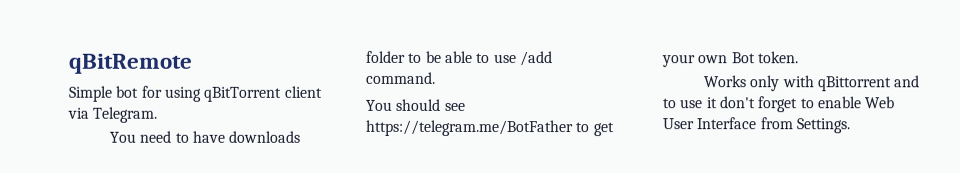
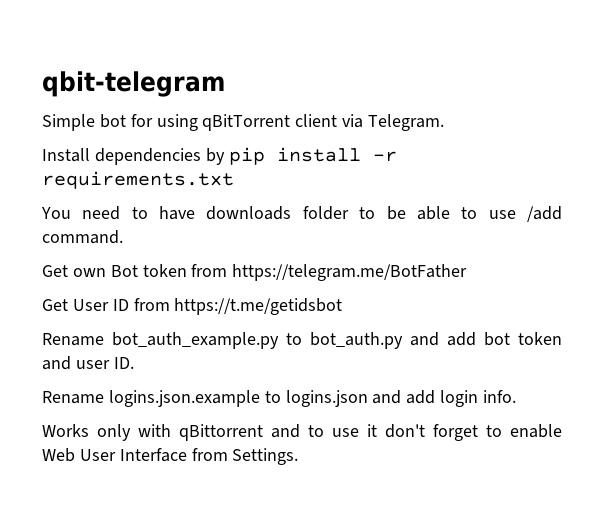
[69,53,193,74] qBitRemote -> [42,71,225,97] qbit-telegram
(158, 114) none -> [42,147,397,165] [42,171,234,189] // Install dependencies by pip install -r requirements.txt
[365,98,465,111] [365,119,614,137] [662,51,799,68] You should see https://telegram.me/BotFather to get your own Bot token. -> [42,264,468,281] [42,298,343,315] [42,332,562,349] [42,356,134,370] [42,390,517,407] Get own Bot token from https://telegram.me/BotFather // Get User ID from https://t.me/getidsbot // Rename bot_auth_example.py to bot_auth.py and add bot token and user ID. // Rename logins.json.example to logins.json and add login info.

